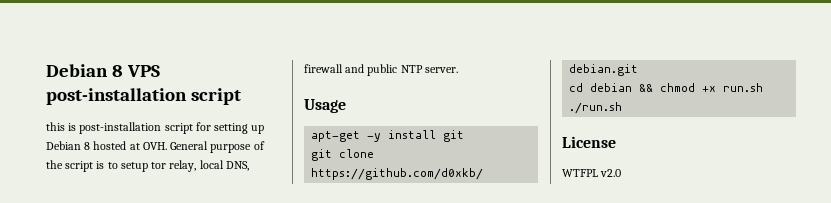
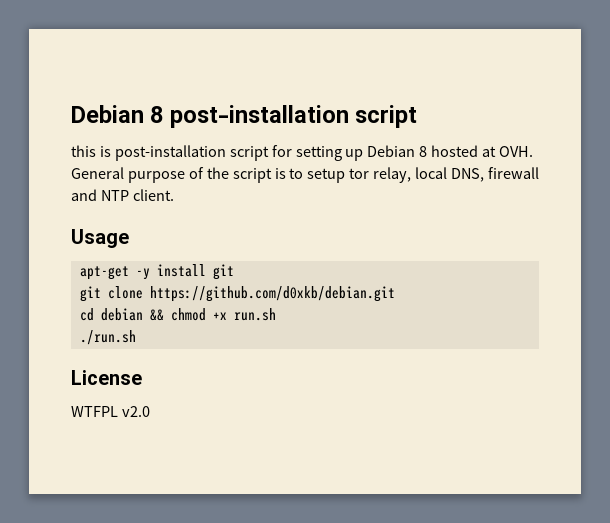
[46,64,160,77] Debian 8 VPS -> [71,105,164,123] Debian 8
[367,64,458,76] public NTP server. -> [100,189,174,201] NTP client.

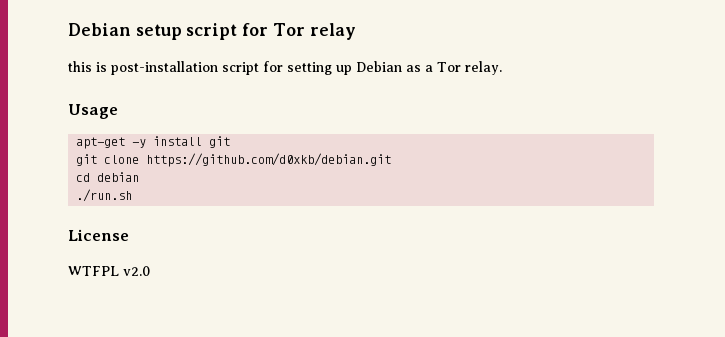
[71,105,418,128] Debian 8 post-installation script -> [68,23,356,40] Debian setup script for Tor relay
[419,145,534,157] [71,167,539,183] [71,189,174,201] 8 hosted at OVH. General purpose of the script is to setup tor relay, local DNS, firewall and NTP client. -> [406,61,502,75] as a Tor relay.
[149,308,276,321] && chmod +x run.sh -> (140, 177) none

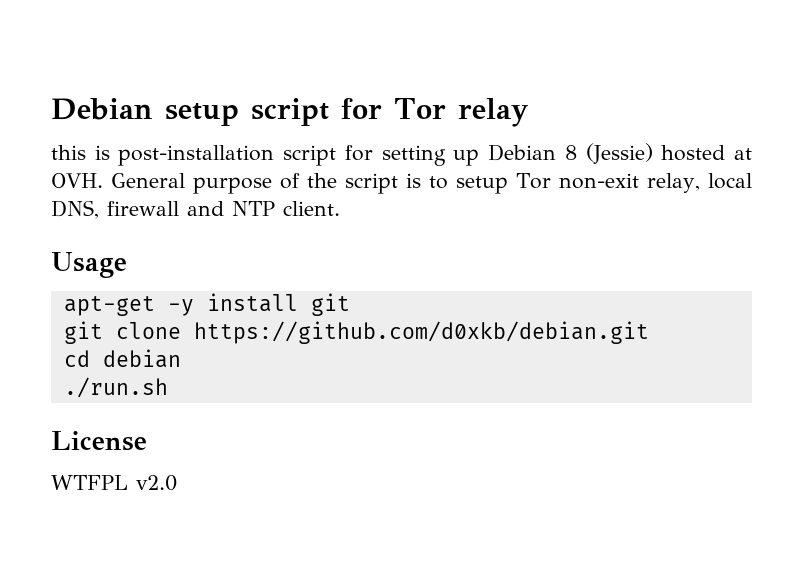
[406,61,502,75] as a Tor relay. -> [564,143,752,164] [51,173,752,194] [51,200,340,219] 8 (Jessie) hosted at OVH. General purpose of the script is to setup Tor non-exit relay, local DNS, firewall and NTP client.

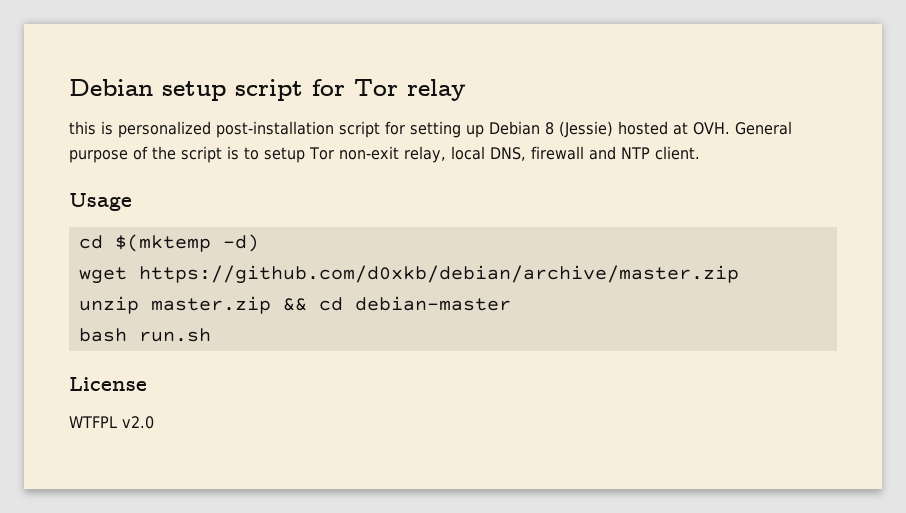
(110, 152) none -> [118,121,211,138] personalized
[63,293,350,316] [63,321,649,344] [63,349,181,368] [63,377,168,398] apt-get -y install git // git clone https://github.com/d0xkb/debian.git // cd debian // ./run.sh -> [78,234,259,252] [78,265,739,284] [78,296,511,314] [78,328,211,342] cd $(mktemp -d) // wget https://github.com/d0xkb/debian/archive/master.zip // unzip master.zip && cd debian-master // bash run.sh

